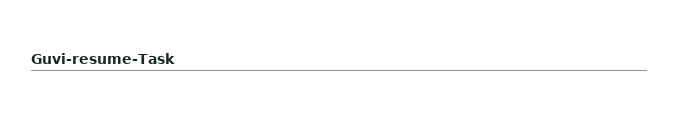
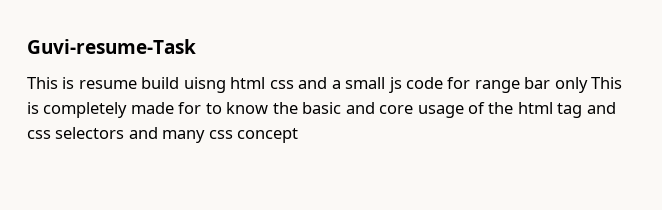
(175, 58) none -> [27,77,623,93] [27,102,616,118] [27,127,299,143] // This is resume build uisng html css and a small js code for range bar only This is completely made for to know the basic and core usage of the html tag and css selectors and many css concept

